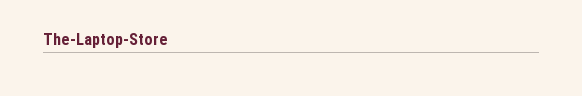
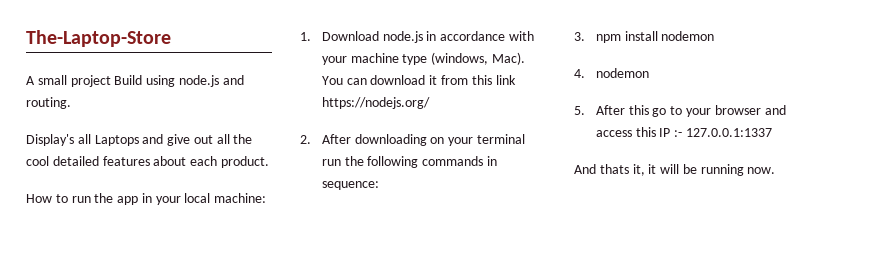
(168, 40) none -> [26,75,244,87] [26,97,71,109] [26,134,253,146] [26,156,269,168] [26,193,267,205] [300,31,534,43] [321,52,525,65] [321,75,516,85] [321,97,430,109] [300,134,525,146] [321,156,497,168] [321,181,379,190] [574,31,715,43] [574,68,649,78] [574,105,786,117] [595,127,772,137] [574,164,776,176] // A small project Build using node.js and routing. // Display's all Laptops and give out all the cool detailed features about each product. // How to run the app in your local machine: // 1. Download node.js in accordance with your machine type (windows, Mac). You can download it from this link https://nodejs.org/ // 2. After downloading on your terminal run the following commands in sequence: // 3. npm install nodemon // 4. nodemon // 5. After this go to your browser and access this IP :- 127.0.0.1:1337 // And thats it, it will be running now.

